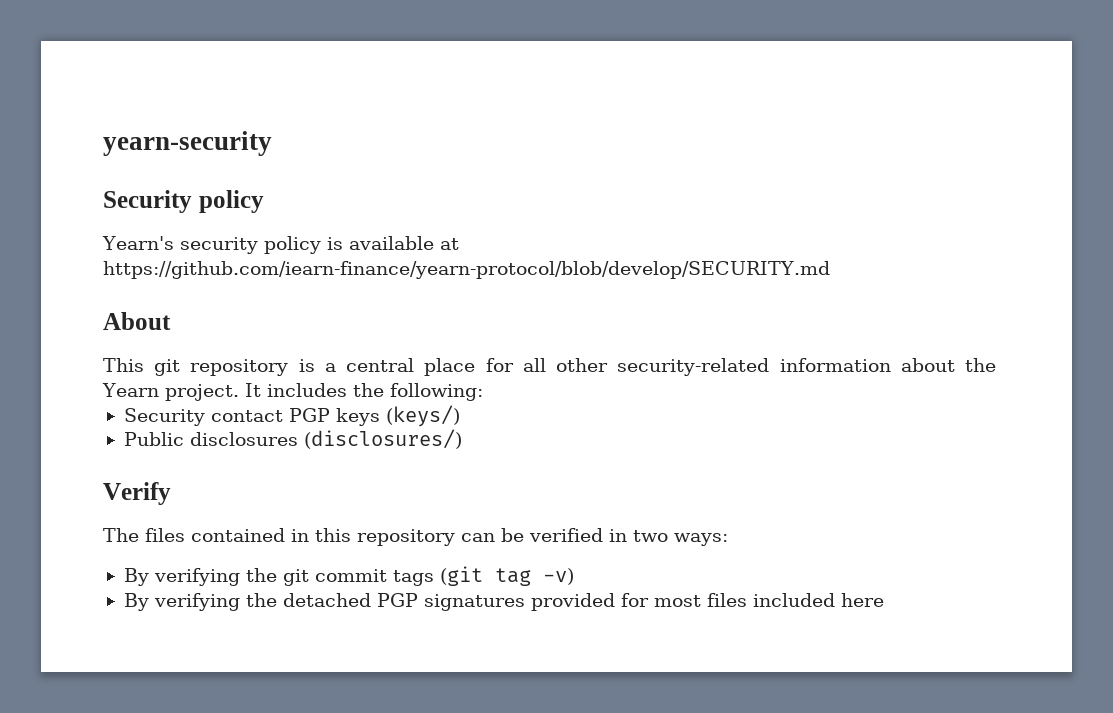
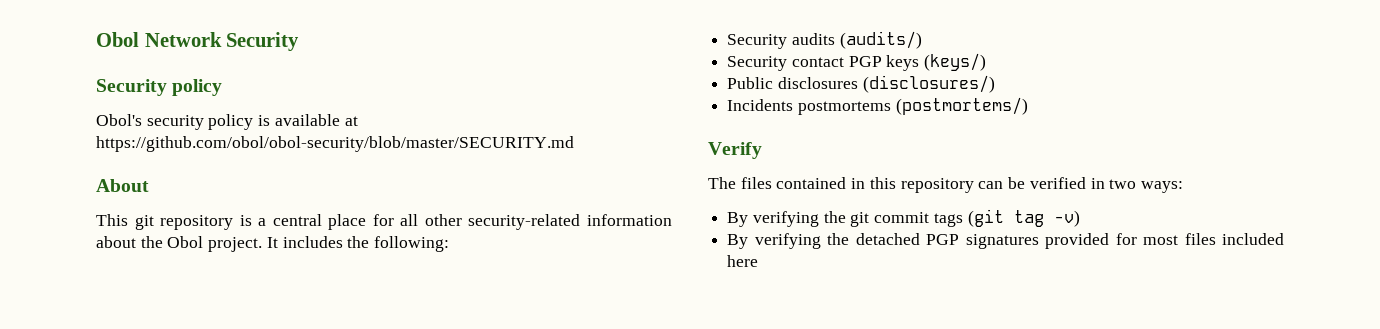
[103,131,272,156] yearn-security -> [96,32,300,51] Obol Network Security
[102,236,174,250] Yearn's -> [96,114,142,126] Obol's
[103,261,830,279] https://github.com/iearn-finance/yearn-protocol/blob/develop/SECURITY.md -> [96,136,574,152] https://github.com/obol/obol-security/blob/master/SECURITY.md
[102,383,159,397] Yearn -> [167,236,204,248] Obol
(483, 392) none -> [727,31,922,49] // Security audits (audits/)
(462, 439) none -> [727,97,1028,115] // Incidents postmortems (postmortems/)

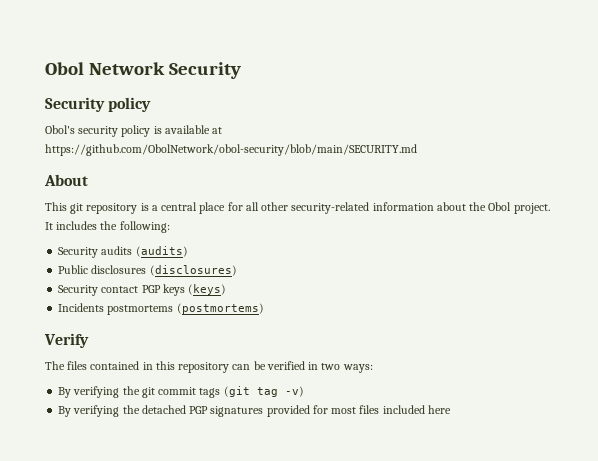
[96,136,574,152] https://github.com/obol/obol-security/blob/master/SECURITY.md -> [45,144,417,156] https://github.com/ObolNetwork/obol-security/blob/main/SECURITY.md
[839,31,922,49] (audits/) -> [135,246,188,257] [58,265,237,276] (audits) // Public disclosures (disclosures)
[924,53,987,71] [727,75,995,93] (keys/) // Public disclosures (disclosures/) -> [188,284,227,295] (keys)
[895,97,1028,115] (postmortems/) -> [176,303,264,314] (postmortems)

